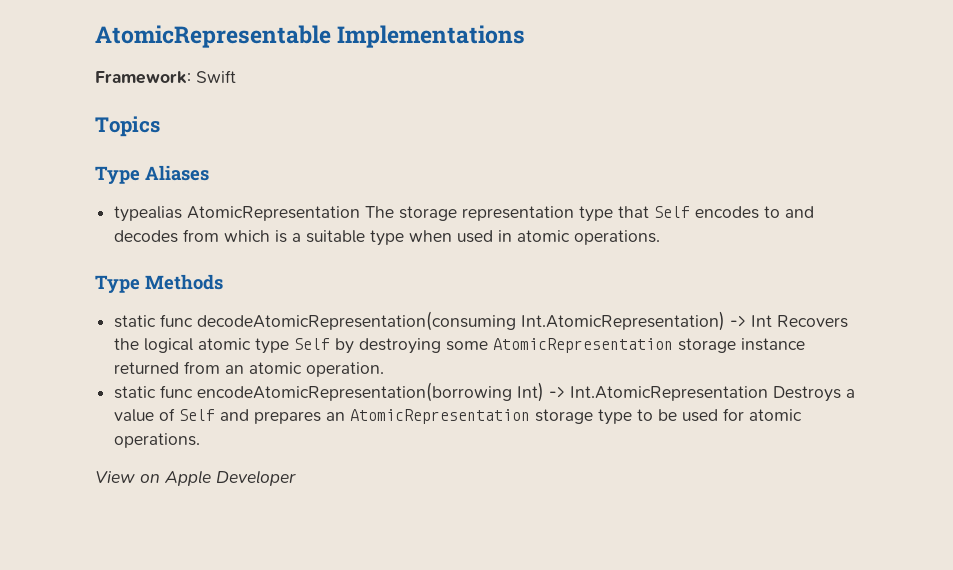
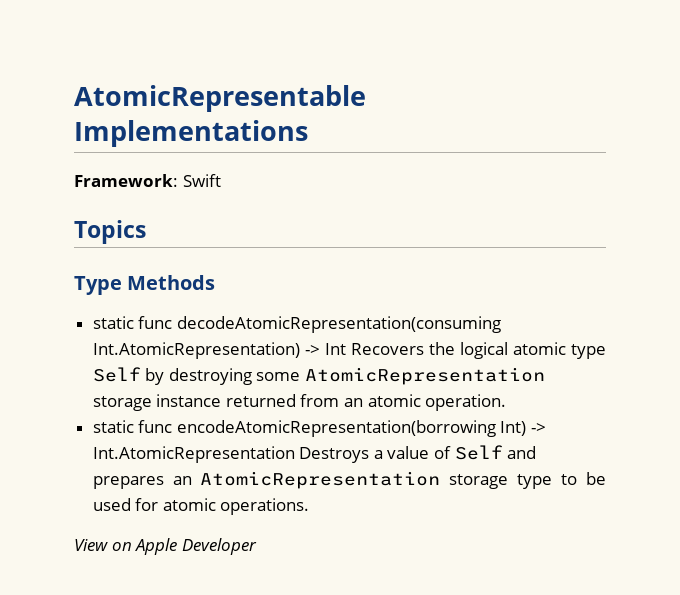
[95,165,209,184] [114,206,815,222] [114,229,661,246] // Type Aliases // typealias AtomicRepresentation The storage representation type that Self encodes to and decodes from which is a suitable type when used in atomic operations. -> (146, 232) none

